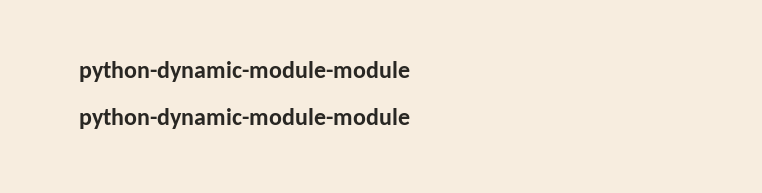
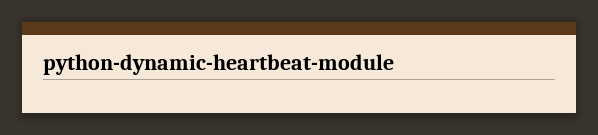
[79,61,410,82] [79,108,410,129] python-dynamic-module-module // python-dynamic-module-module -> [43,54,394,75] python-dynamic-heartbeat-module

